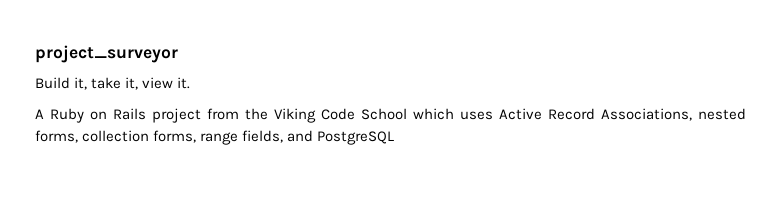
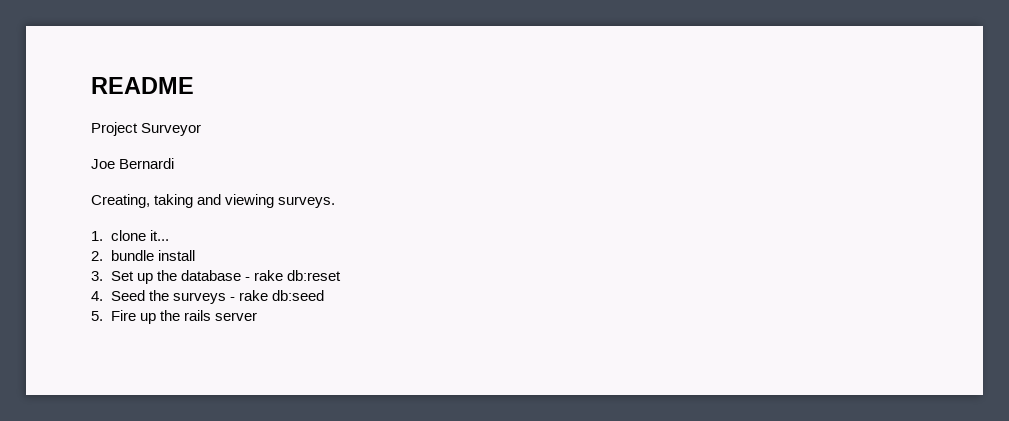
[35,45,178,63] [35,77,191,90] [35,108,746,123] [35,130,395,145] project_surveyor // Build it, take it, view it. // A Ruby on Rails project from the Viking Code School which uses Active Record Associations, nested forms, collection forms, range fields, and PostgreSQL -> [91,77,194,94] [91,122,202,136] [91,158,175,169] [91,194,336,208] [91,230,169,241] [91,250,195,261] [91,270,341,284] [91,290,324,304] [91,310,257,324] README // Project Surveyor // Joe Bernardi // Creating, taking and viewing surveys. // 1. clone it... // 2. bundle install // 3. Set up the database - rake db:reset // 4. Seed the surveys - rake db:seed // 5. Fire up the rails server

